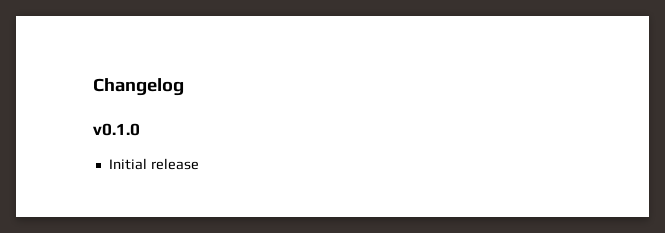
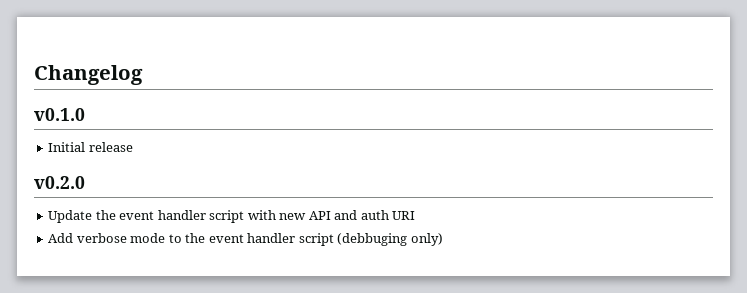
(199, 164) none -> [34,176,85,189] [48,210,416,223] [48,233,443,246] // v0.2.0 // Update the event handler script with new API and auth URI // Add verbose mode to the event handler script (debbuging only)

